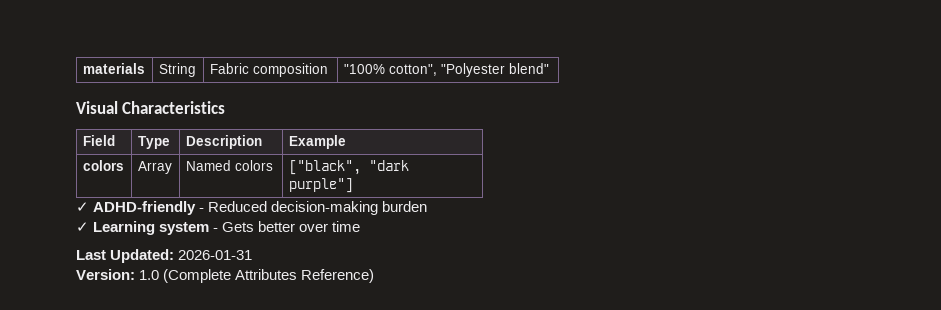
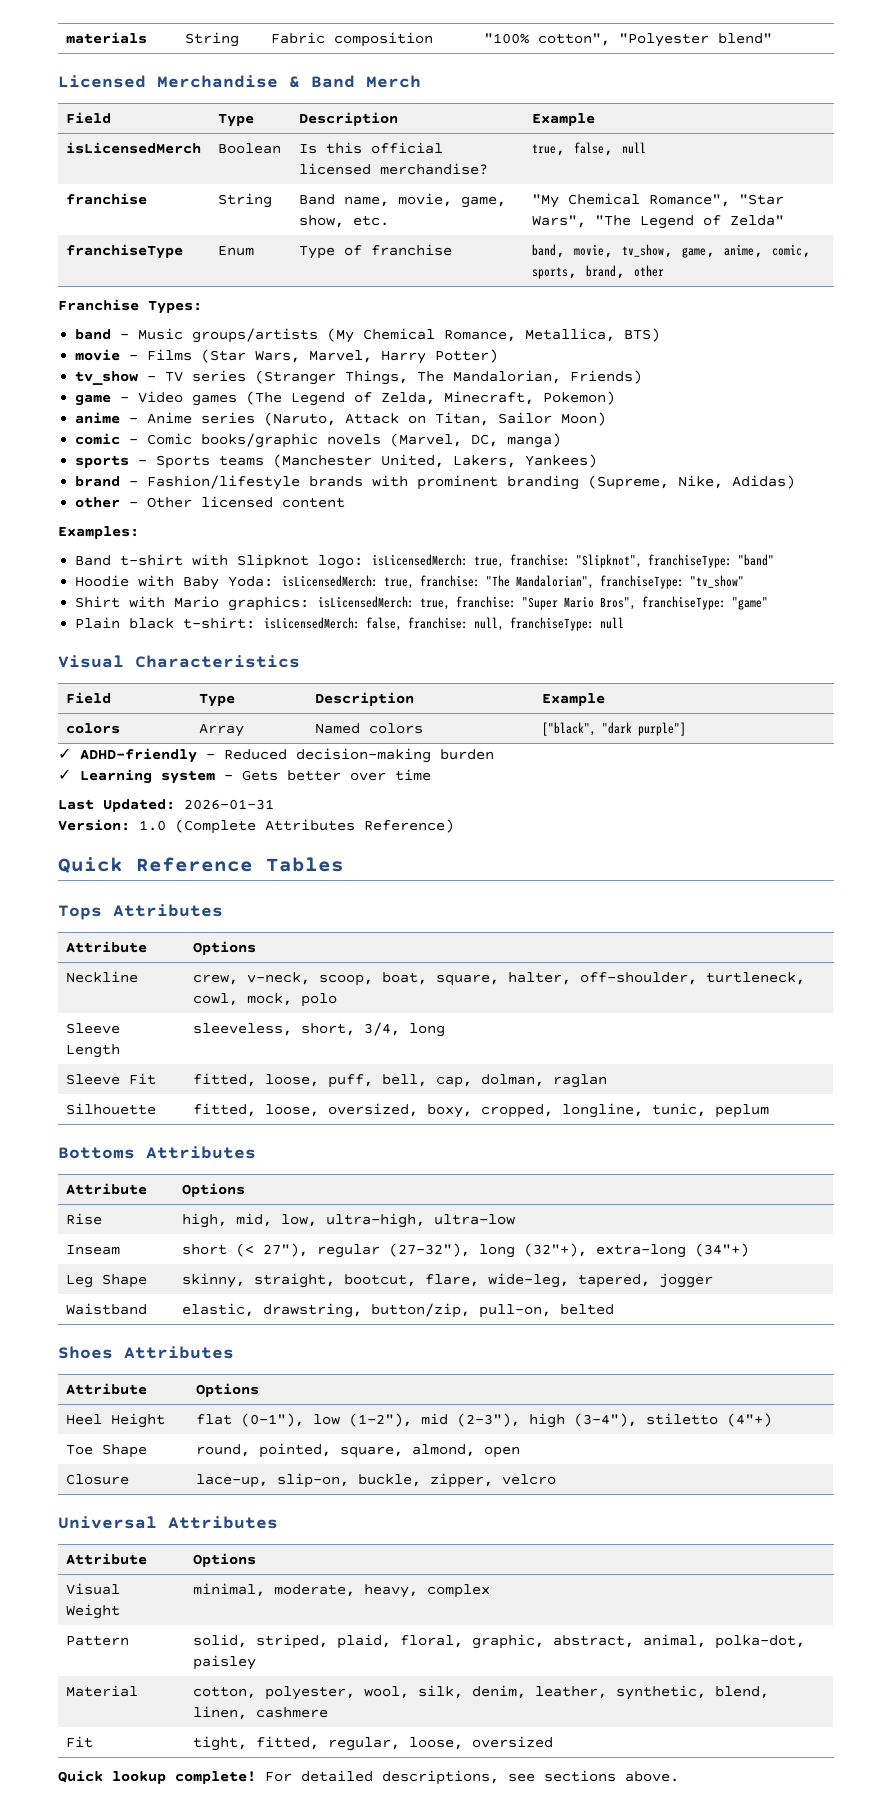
(549, 68) none -> [58,75,421,88] [66,112,112,124] [218,114,255,127] [299,112,399,126] [532,113,596,126] [66,142,202,154] [218,143,282,154] [299,142,444,154] [299,163,489,175] [532,142,647,156] [66,193,148,205] [218,193,273,208] [299,193,507,208] [299,215,390,228] [532,193,785,208] [532,215,785,229] [66,244,184,259] [218,246,255,256] [299,244,453,259] [532,244,812,258] [532,265,665,279] [58,299,202,314] [75,328,661,343] [75,349,499,364] [75,370,643,385] [75,391,616,406] [75,412,607,426] [75,433,562,448] [75,454,598,469] [75,475,796,490] [75,496,346,508] [58,526,139,539] [75,554,775,569] [75,575,745,590] [75,596,769,611] [75,617,625,631] // Licensed Merchandise & Band Merch // Field | Type | Description | Example // isLicensedMerch | Boolean | Is this official licensed merchandise? | true, false, null // franchise | String | Band name, movie, game, show, etc. | "My Chemical Romance", "Star Wars", "The Legend of Zelda" // franchiseType | Enum | Type of franchise | band, movie, tv_show, game, anime, comic, sports, brand, other // Franchise Types: // band - Music groups/artists (My Chemical Romance, Metallica, BTS) // movie - Films (Star Wars, Marvel, Harry Potter) // tv_show - TV series (Stranger Things, The Mandalorian, Friends) // game - Video games (The Legend of Zelda, Minecraft, Pokemon) // anime - Anime series (Naruto, Attack on Titan, Sailor Moon) // comic - Comic books/graphic novels (Marvel, DC, manga) // sports - Sports teams (Manchester United, Lakers, Yankees) // brand - Fashion/lifestyle brands with prominent branding (Supreme, Nike, Adidas) // other - Other licensed content // Examples: // Band t-shirt with Slipknot logo: isLicensedMerch: true, franchise: "Slipknot", franchiseType: "band" // Hoodie with Baby Yoda: isLicensedMerch: true, franchise: "The Mandalorian", franchiseType: "tv_show" // Shirt with Mario graphics: isLicensedMerch: true, franchise: "Super Mario Bros", franchiseType: "game" // Plain black t-shirt: isLicensedMerch: false, franchise: null, franchiseType: null
(375, 276) none -> [58,857,344,873] [58,904,223,920] [66,941,148,953] [193,941,257,955] [66,971,139,983] [193,972,806,986] [193,993,338,1007] [66,1023,121,1034] [66,1044,121,1058] [193,1022,446,1037] [66,1073,157,1085] [193,1073,608,1088] [66,1103,157,1115] [193,1103,770,1118] [58,1146,256,1159] [66,1183,148,1195] [182,1183,246,1197] [66,1213,103,1225] [182,1213,516,1228] [66,1245,121,1255] [182,1243,750,1258] [66,1274,148,1288] [182,1273,714,1288] [66,1303,148,1315] [182,1303,615,1318] [58,1346,234,1359] [66,1383,148,1395] [196,1383,260,1397] [66,1413,166,1428] [196,1413,773,1428] [66,1444,148,1458] [196,1443,521,1458] [66,1474,130,1485] [196,1473,557,1488] [58,1516,278,1529] [66,1553,148,1565] [193,1553,257,1567] [66,1583,121,1595] [66,1604,121,1619] [193,1583,491,1598] [66,1635,130,1646] [193,1634,806,1649] [193,1655,257,1670] [66,1685,139,1697] [193,1685,770,1700] [193,1706,329,1720] [66,1736,94,1748] [193,1736,554,1751] [58,1770,679,1785] // Quick Reference Tables // Tops Attributes // Attribute | Options // Neckline | crew, v-neck, scoop, boat, square, halter, off-shoulder, turtleneck, cowl, mock, polo // Sleeve Length | sleeveless, short, 3/4, long // Sleeve Fit | fitted, loose, puff, bell, cap, dolman, raglan // Silhouette | fitted, loose, oversized, boxy, cropped, longline, tunic, peplum // Bottoms Attributes // Attribute | Options // Rise | high, mid, low, ultra-high, ultra-low // Inseam | short (< 27"), regular (27-32"), long (32"+), extra-long (34"+) // Leg Shape | skinny, straight, bootcut, flare, wide-leg, tapered, jogger // Waistband | elastic, drawstring, button/zip, pull-on, belted // Shoes Attributes // Attribute | Options // Heel Height | flat (0-1"), low (1-2"), mid (2-3"), high (3-4"), stiletto (4"+) // Toe Shape | round, pointed, square, almond, open // Closure | lace-up, slip-on, buckle, zipper, velcro // Universal Attributes // Attribute | Options // Visual Weight | minimal, moderate, heavy, complex // Pattern | solid, striped, plaid, floral, graphic, abstract, animal, polka-dot, paisley // Material | cotton, polyester, wool, silk, denim, leather, synthetic, blend, linen, cashmere // Fit | tight, fitted, regular, loose, oversized // Quick lookup complete! For detailed descriptions, see sections above.

